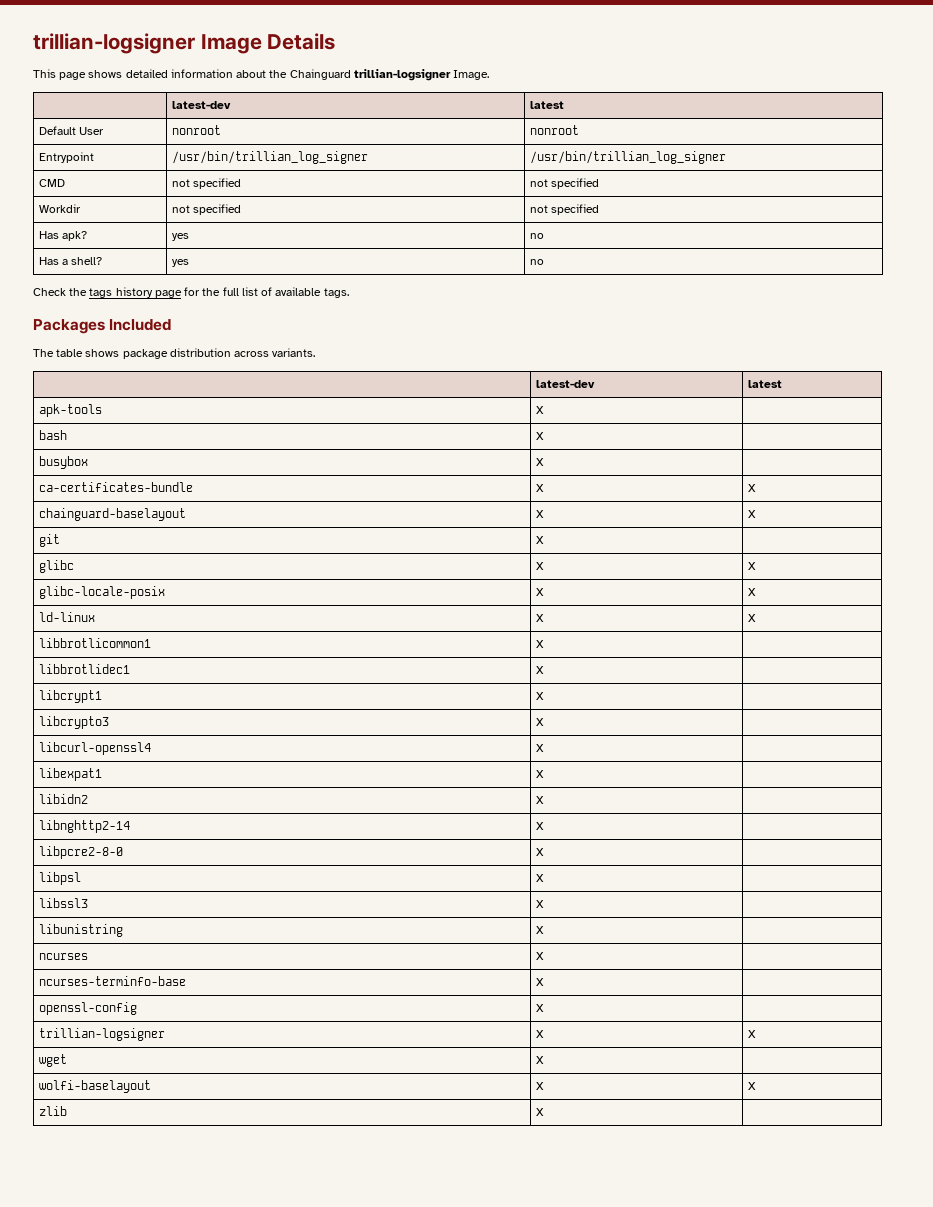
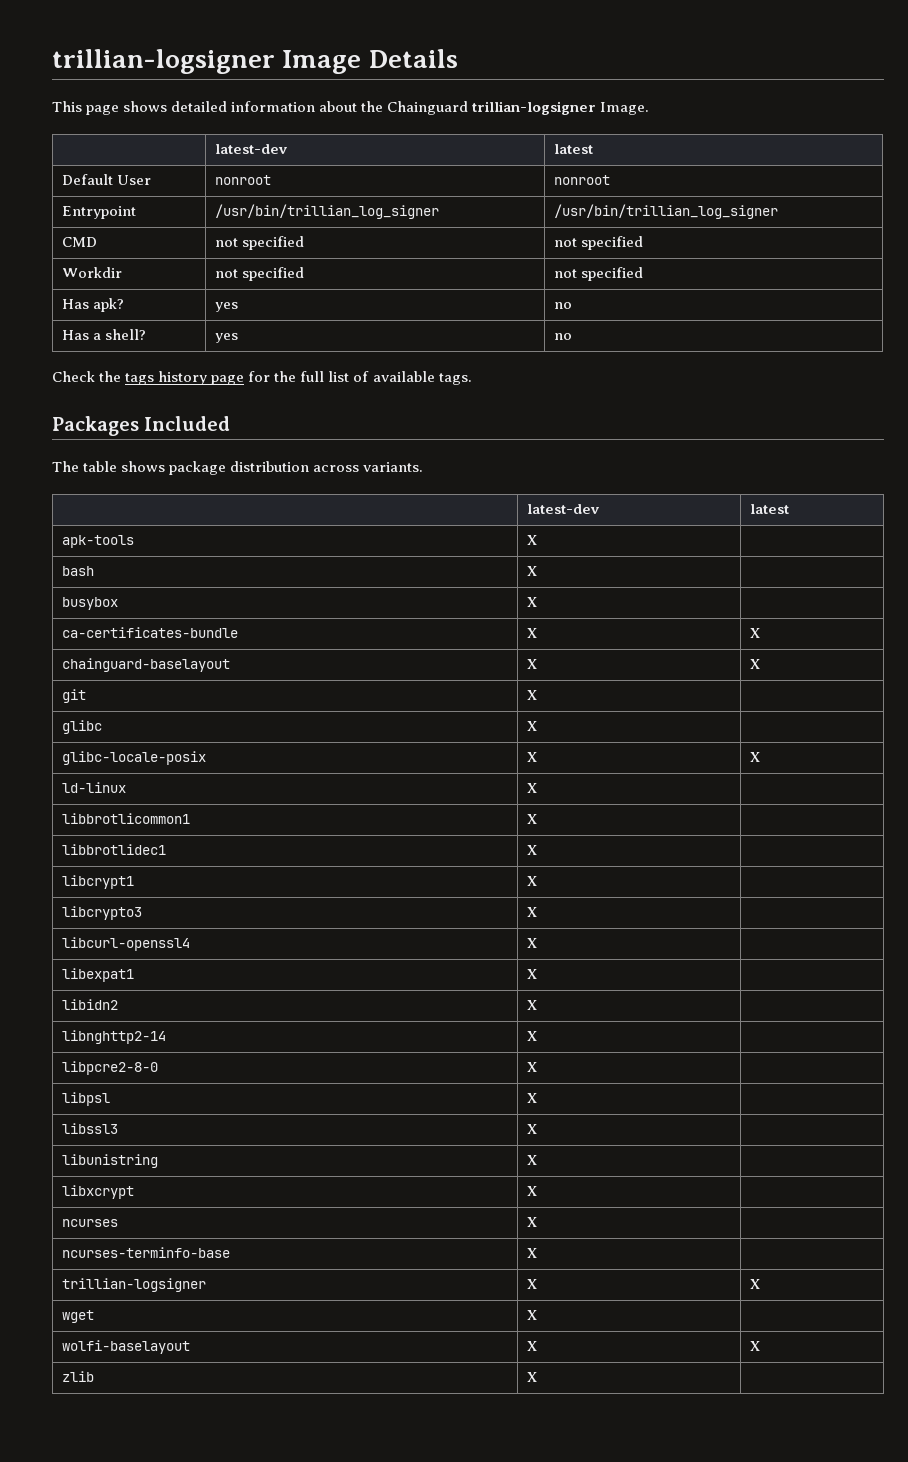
[747,562,756,570] X -> (538, 726) none
[747,614,756,622] X -> (538, 788) none
(544, 930) none -> [62,1185,135,1199] [527,1186,538,1196] // libxcrypt | X |
[38,1002,137,1015] [535,1004,544,1012] // openssl-config | X | -> (538, 1253) none

